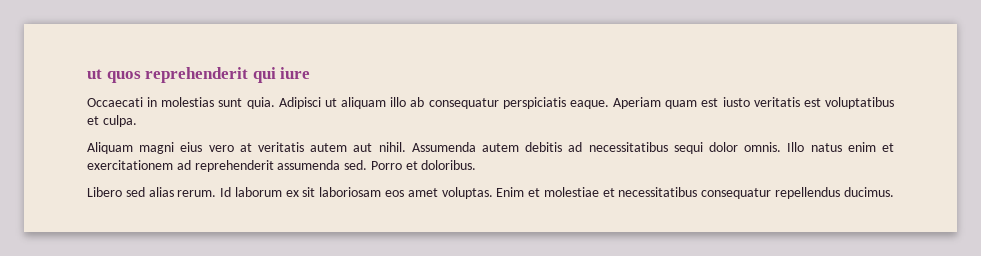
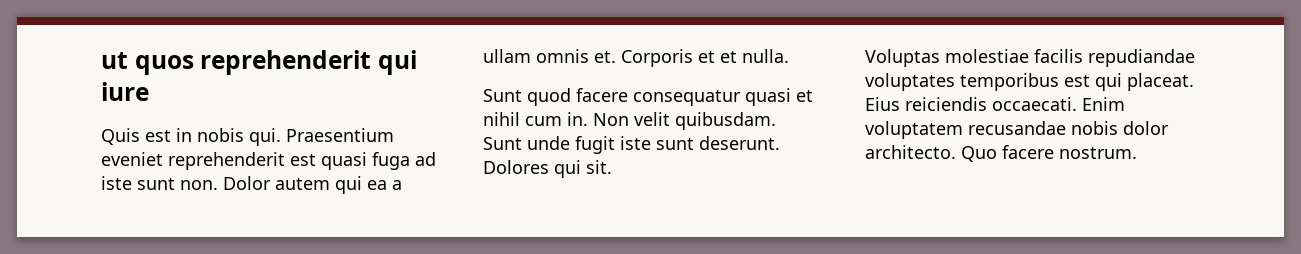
[87,97,894,109] [87,115,137,127] [87,142,895,154] [87,160,477,172] [87,187,894,199] Occaecati in molestias sunt quia. Adipisci ut aliquam illo ab consequatur perspiciatis eaque. Aperiam quam est iusto veritatis est voluptatibus et culpa. // Aliquam magni eius vero at veritatis autem aut nihil. Assumenda autem debitis ad necessitatibus sequi dolor omnis. Illo natus enim et exercitationem ad reprehenderit assumenda sed. Porro et doloribus. // Libero sed alias rerum. Id laborum ex sit laboriosam eos amet voluptas. Enim et molestiae et necessitatibus consequatur repellendus ducimus. -> [101,128,394,146] [101,152,436,170] [101,176,402,194] [483,49,789,67] [483,88,813,106] [483,112,776,130] [483,136,780,154] [483,160,612,178] [865,49,1195,67] [865,73,1194,91] [865,97,1125,111] [865,121,1169,139] [865,145,1137,162] Quis est in nobis qui. Praesentium eveniet reprehenderit est quasi fuga ad iste sunt non. Dolor autem qui ea a ullam omnis et. Corporis et et nulla. // Sunt quod facere consequatur quasi et nihil cum in. Non velit quibusdam. Sunt unde fugit iste sunt deserunt. Dolores qui sit. // Voluptas molestiae facilis repudiandae voluptates temporibus est qui placeat. Eius reiciendis occaecati. Enim voluptatem recusandae nobis dolor architecto. Quo facere nostrum.

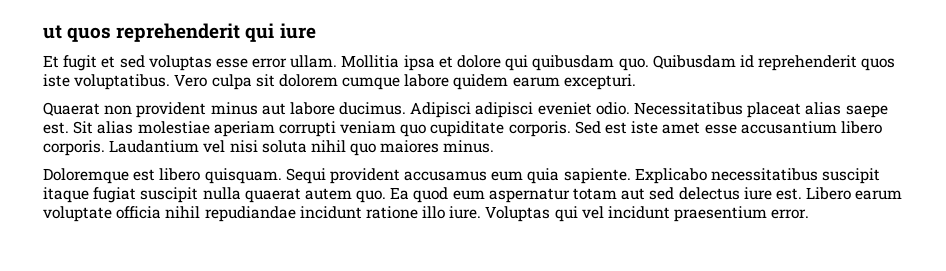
[101,128,394,146] [101,152,436,170] [101,176,402,194] [483,49,789,67] [483,88,813,106] [483,112,776,130] [483,136,780,154] [483,160,612,178] [865,49,1195,67] [865,73,1194,91] [865,97,1125,111] [865,121,1169,139] [865,145,1137,162] Quis est in nobis qui. Praesentium eveniet reprehenderit est quasi fuga ad iste sunt non. Dolor autem qui ea a ullam omnis et. Corporis et et nulla. // Sunt quod facere consequatur quasi et nihil cum in. Non velit quibusdam. Sunt unde fugit iste sunt deserunt. Dolores qui sit. // Voluptas molestiae facilis repudiandae voluptates temporibus est qui placeat. Eius reiciendis occaecati. Enim voluptatem recusandae nobis dolor architecto. Quo facere nostrum. -> [43,55,896,71] [43,74,636,90] [43,102,888,118] [43,121,882,137] [43,140,495,156] [43,168,881,184] [43,187,903,203] [43,206,810,222] Et fugit et sed voluptas esse error ullam. Mollitia ipsa et dolore qui quibusdam quo. Quibusdam id reprehenderit quos iste voluptatibus. Vero culpa sit dolorem cumque labore quidem earum excepturi. // Quaerat non provident minus aut labore ducimus. Adipisci adipisci eveniet odio. Necessitatibus placeat alias saepe est. Sit alias molestiae aperiam corrupti veniam quo cupiditate corporis. Sed est iste amet esse accusantium libero corporis. Laudantium vel nisi soluta nihil quo maiores minus. // Doloremque est libero quisquam. Sequi provident accusamus eum quia sapiente. Explicabo necessitatibus suscipit itaque fugiat suscipit nulla quaerat autem quo. Ea quod eum aspernatur totam aut sed delectus iure est. Libero earum voluptate officia nihil repudiandae incidunt ratione illo iure. Voluptas qui vel incidunt praesentium error.

